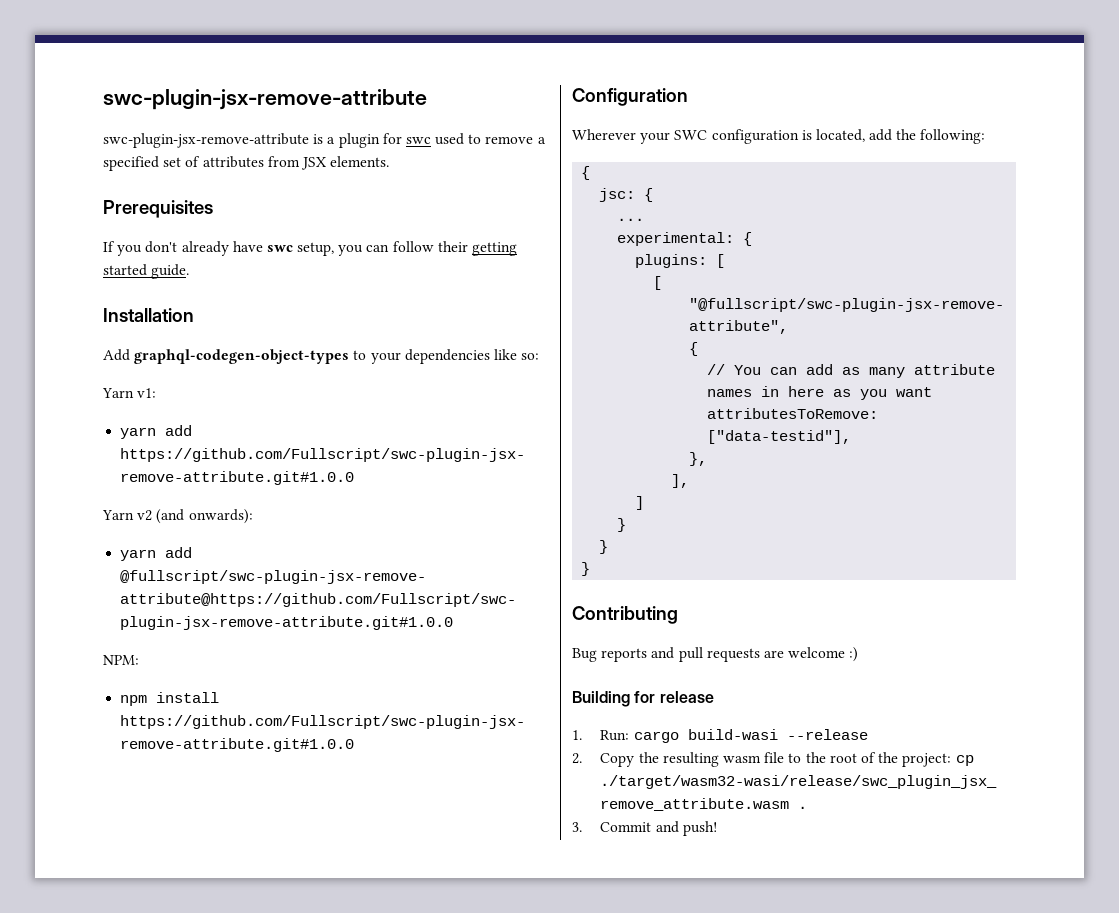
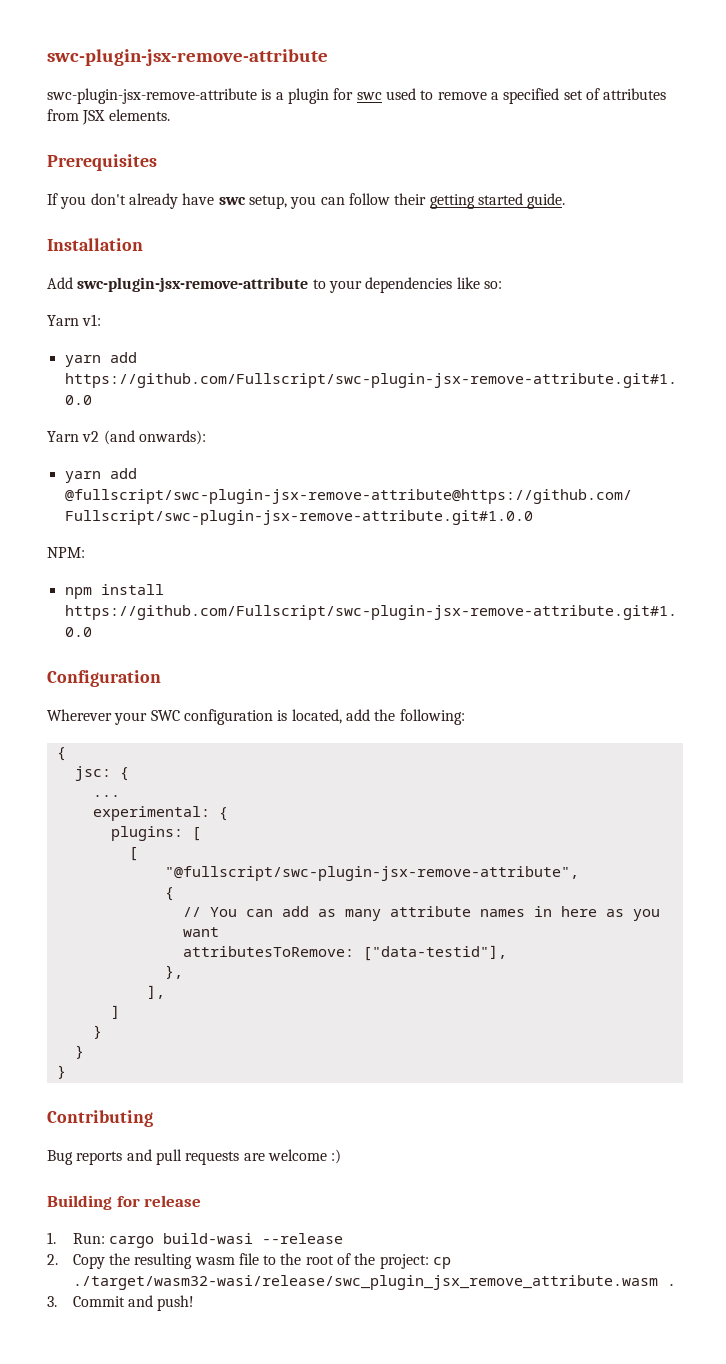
[134,349,350,364] graphql-codegen-object-types -> [77,277,309,292] swc-plugin-jsx-remove-attribute

